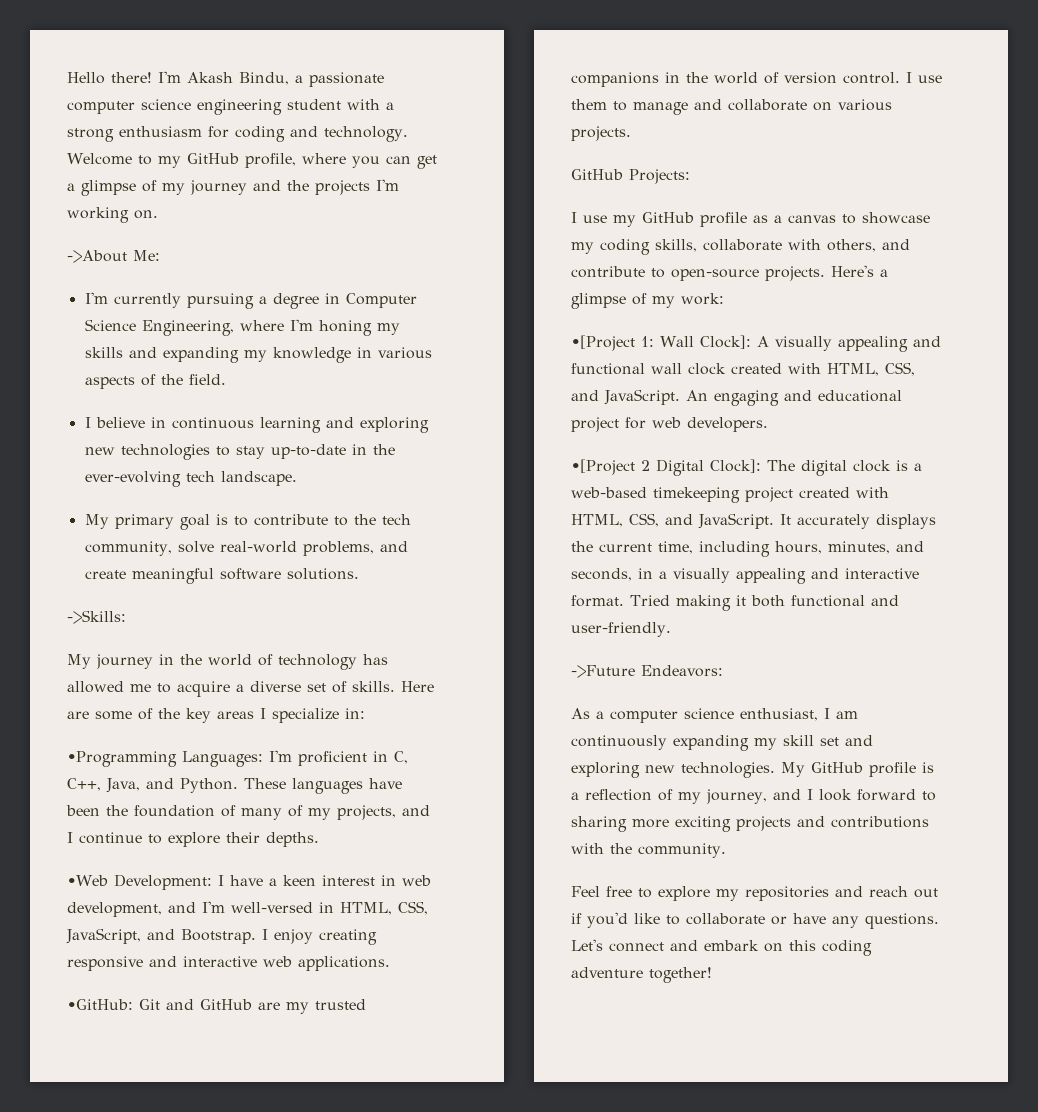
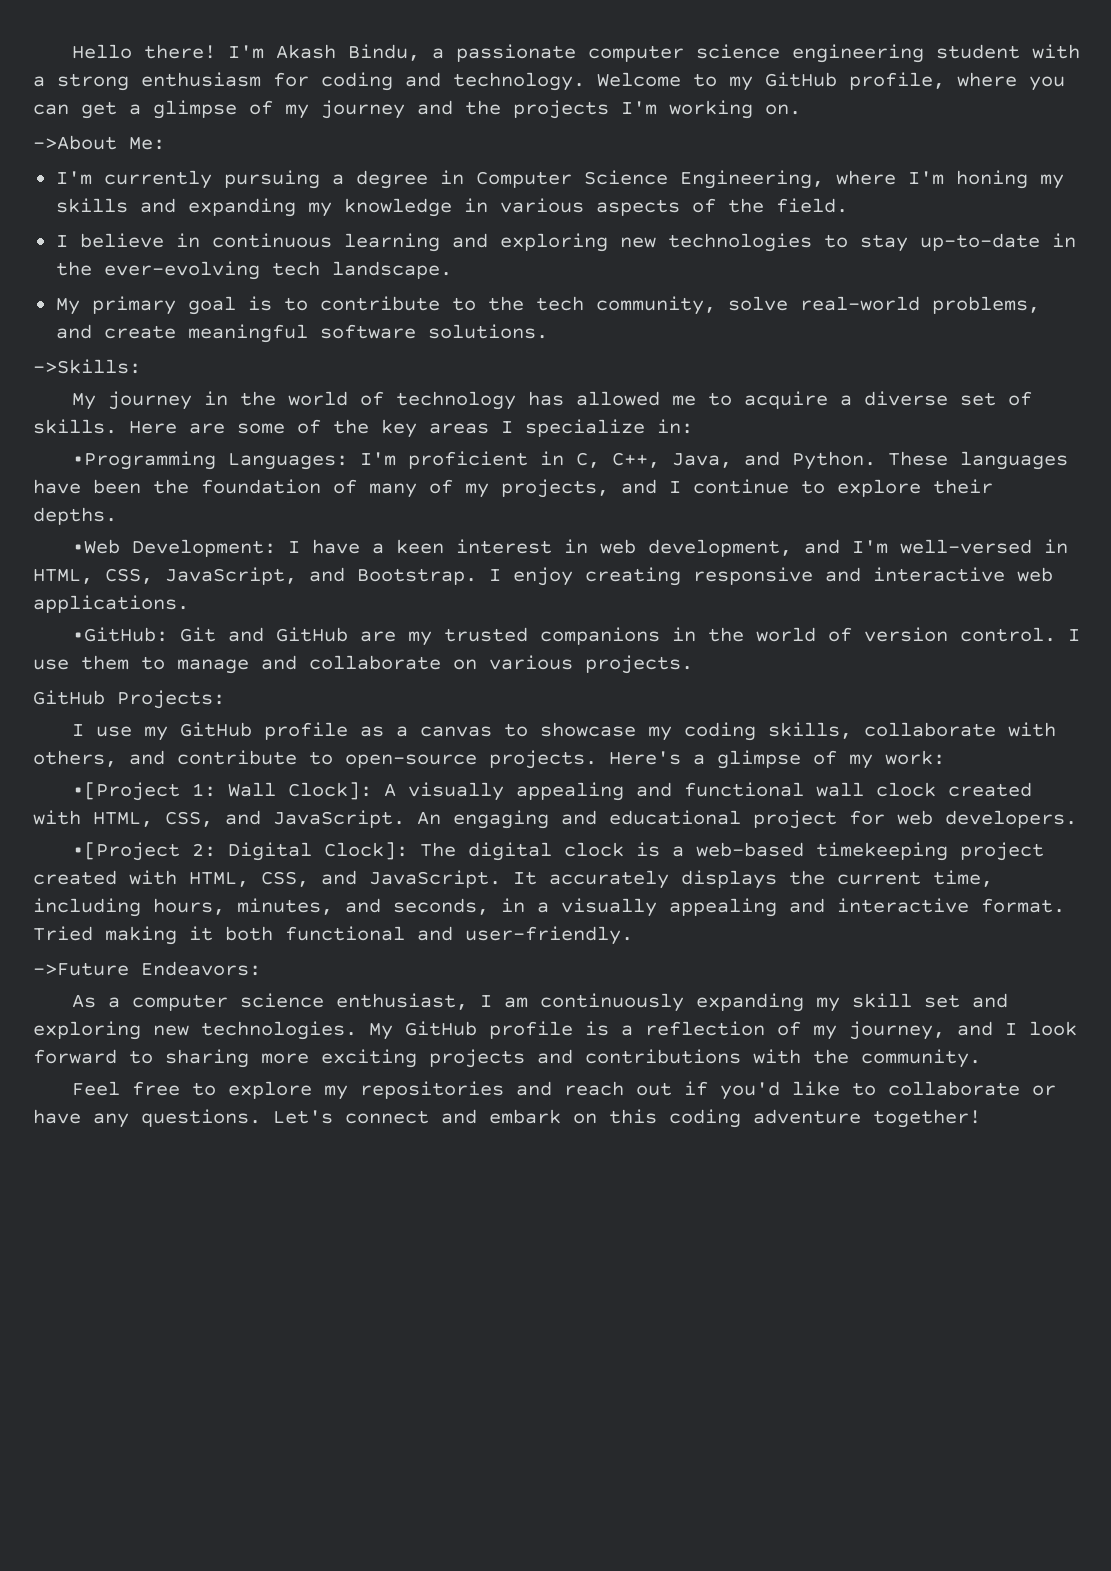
[641,460,650,471] 2 -> [192,843,217,857] 2:

